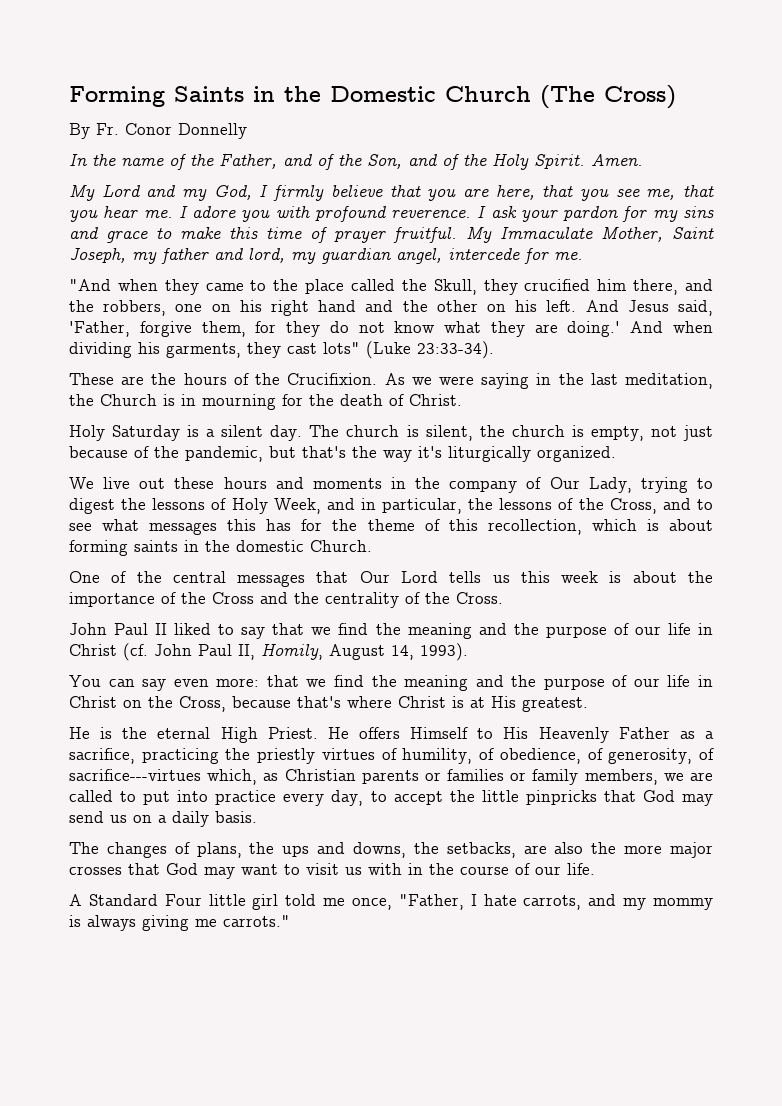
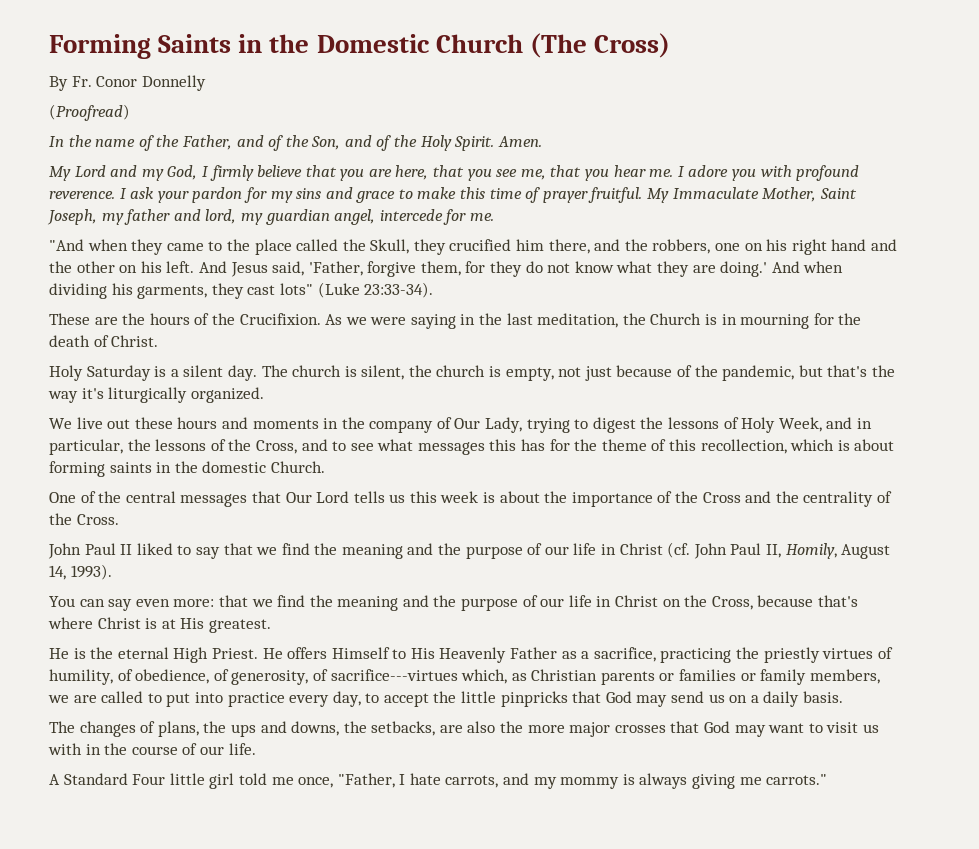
(247, 131) none -> [49,104,130,121] // (Proofread)

